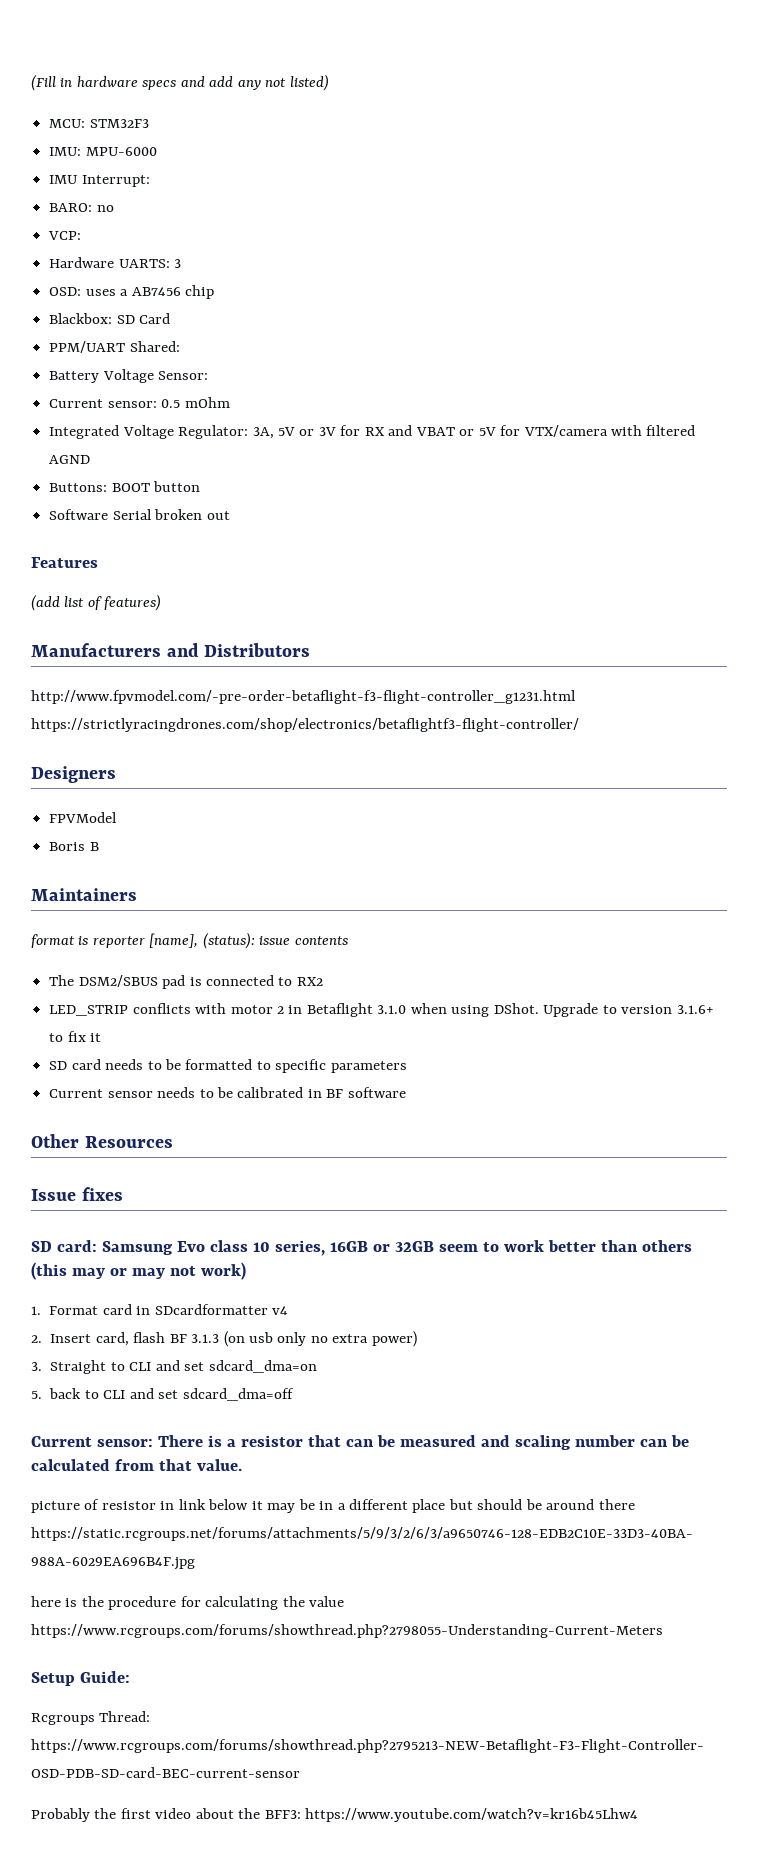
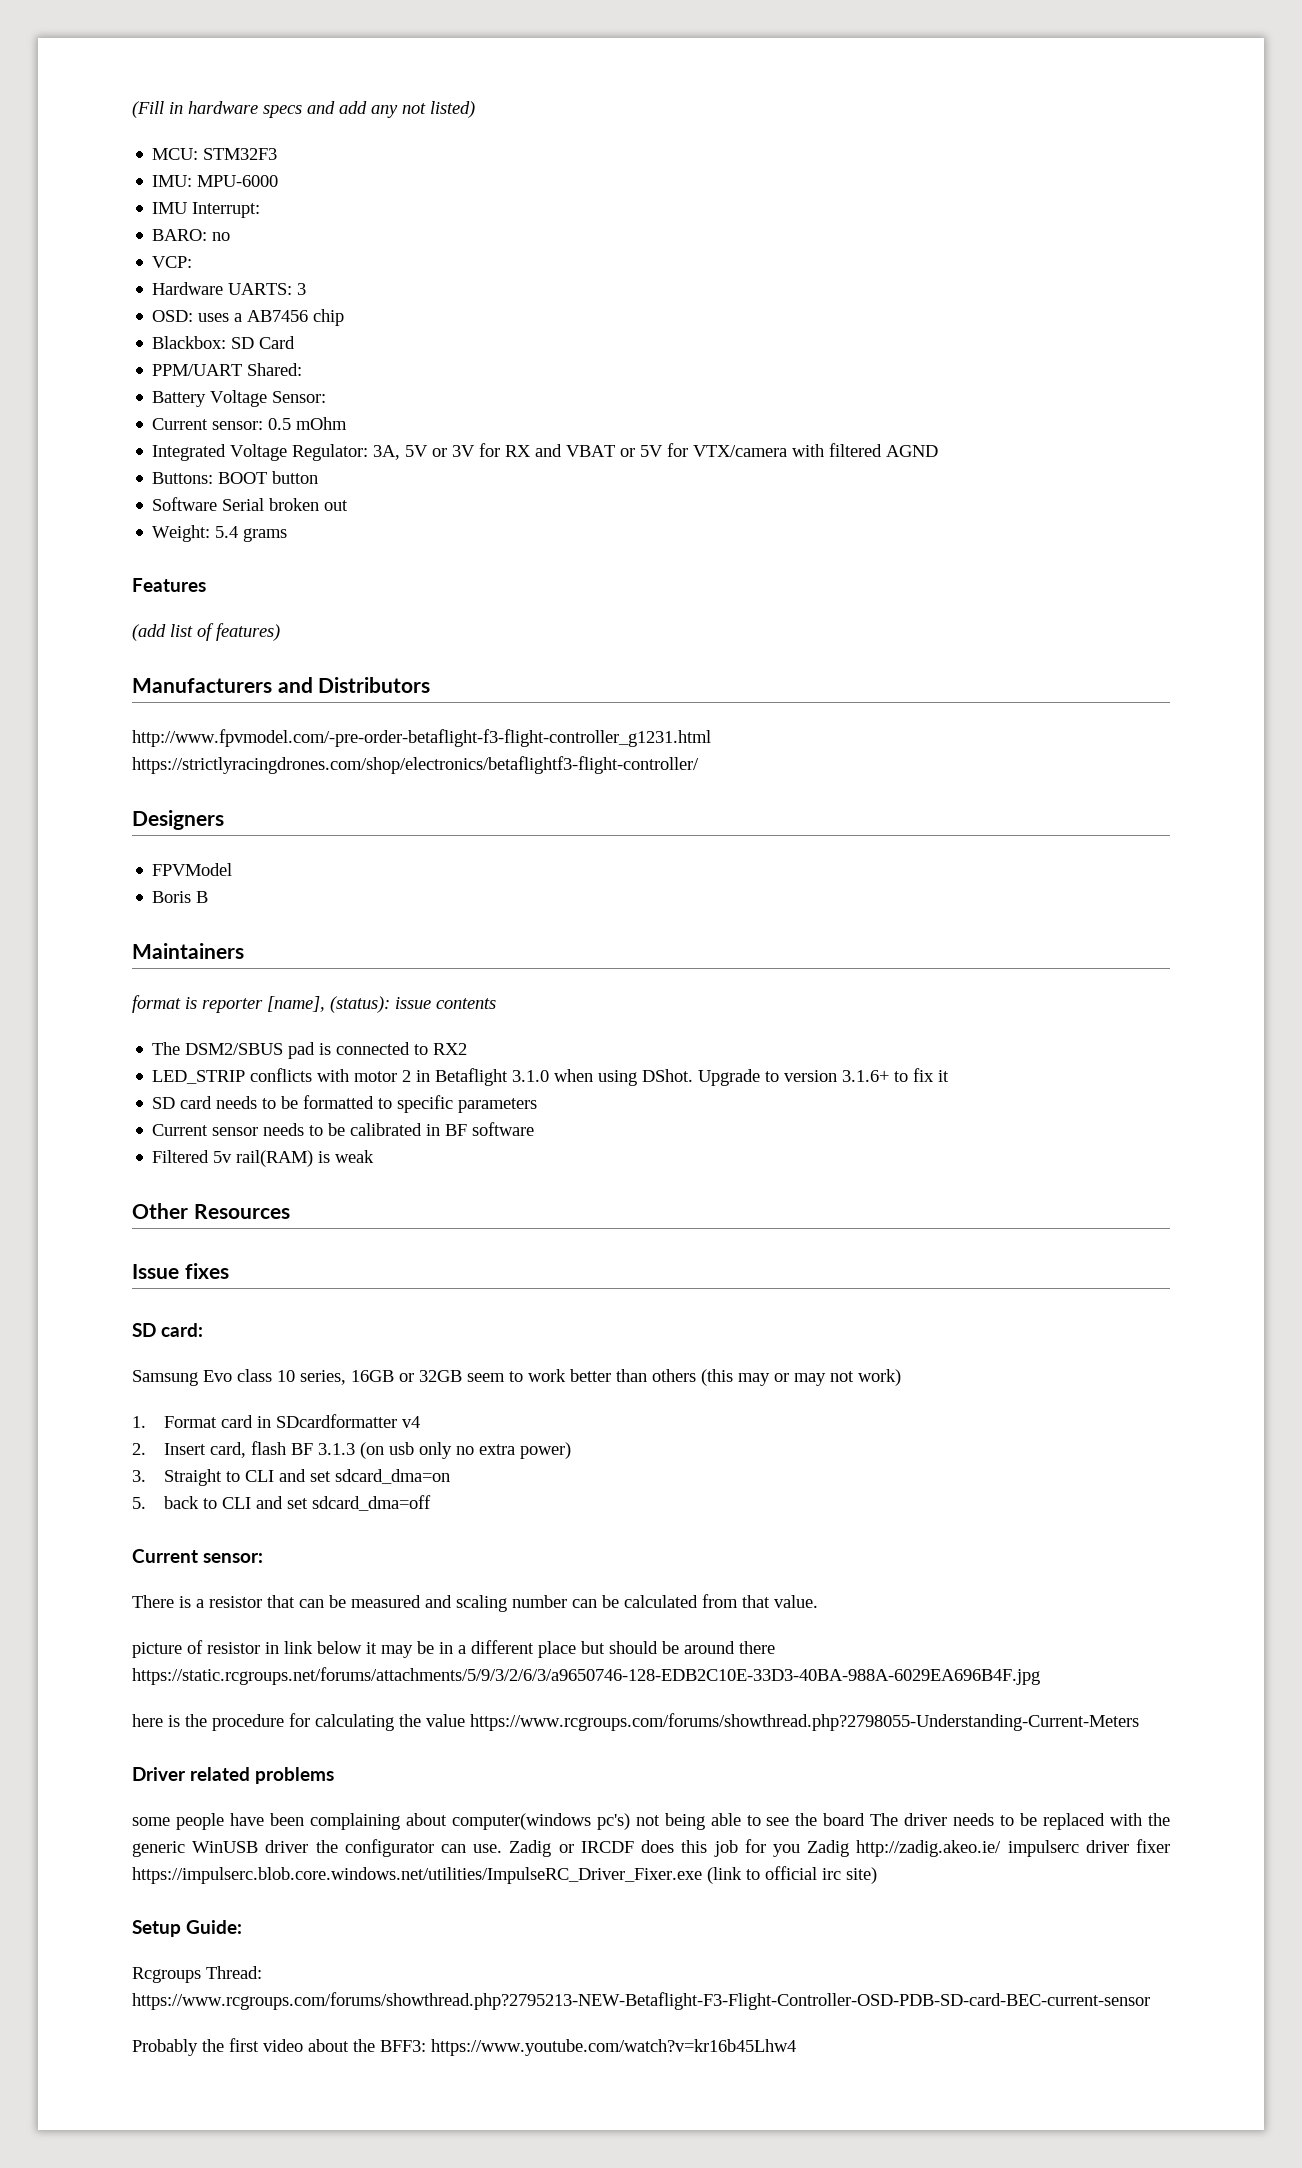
(230, 515) none -> [152,525,288,542] // Weight: 5.4 grams
(406, 1092) none -> [152,1150,375,1167] // Filtered 5v rail(RAM) is weak
(97, 1246) none -> (203, 1330) //
(153, 1443) none -> (263, 1558) //
(663, 1631) none -> [132,1767,334,1784] [132,1813,1171,1830] [132,1839,1170,1857] [132,1866,877,1884] // Driver related problems // some people have been complaining about computer(windows pc's) not being able to see the board The driver needs to be replaced with the generic WinUSB driver the configurator can use. Zadig or IRCDF does this job for you Zadig http://zadig.akeo.ie/ impulserc driver fixer https://impulserc.blob.core.windows.net/utilities/ImpulseRC_Driver_Fixer.exe (link to official irc site)

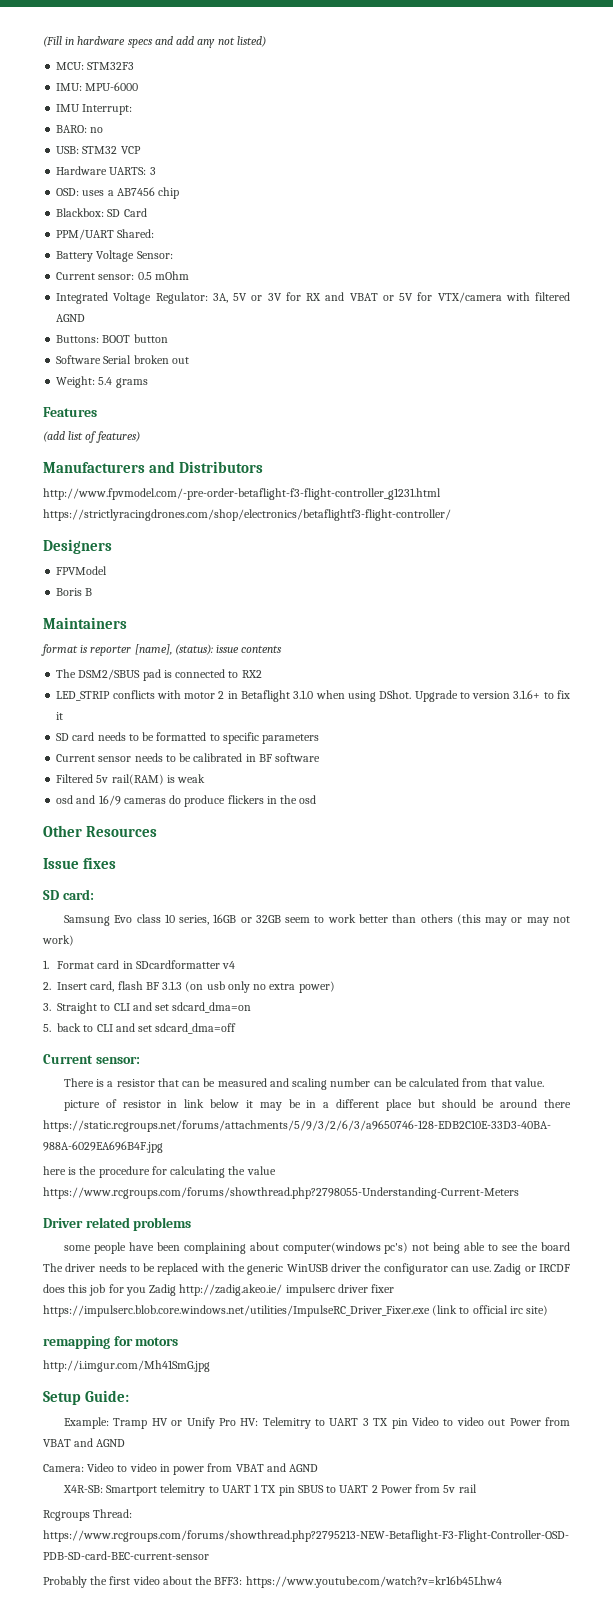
[152,256,193,268] VCP: -> [56,146,141,154] USB: STM32 VCP
(375, 1156) none -> [56,795,317,807] // osd and 16/9 cameras do produce flickers in the osd
[132,1920,242,1937] Setup Guide: -> [43,1336,179,1349] [43,1360,210,1372] [43,1390,130,1405] [63,1417,571,1429] [43,1438,126,1447] [43,1463,319,1475] [62,1484,477,1496] remapping for motors // http://i.imgur.com/Mh41SmG.jpg // Setup Guide: // Example: Tramp HV or Unify Pro HV: Telemitry to UART 3 TX pin Video to video out Power from VBAT and AGND // Camera: Video to video in power from VBAT and AGND // X4R-SB: Smartport telemitry to UART 1 TX pin SBUS to UART 2 Power from 5v rail

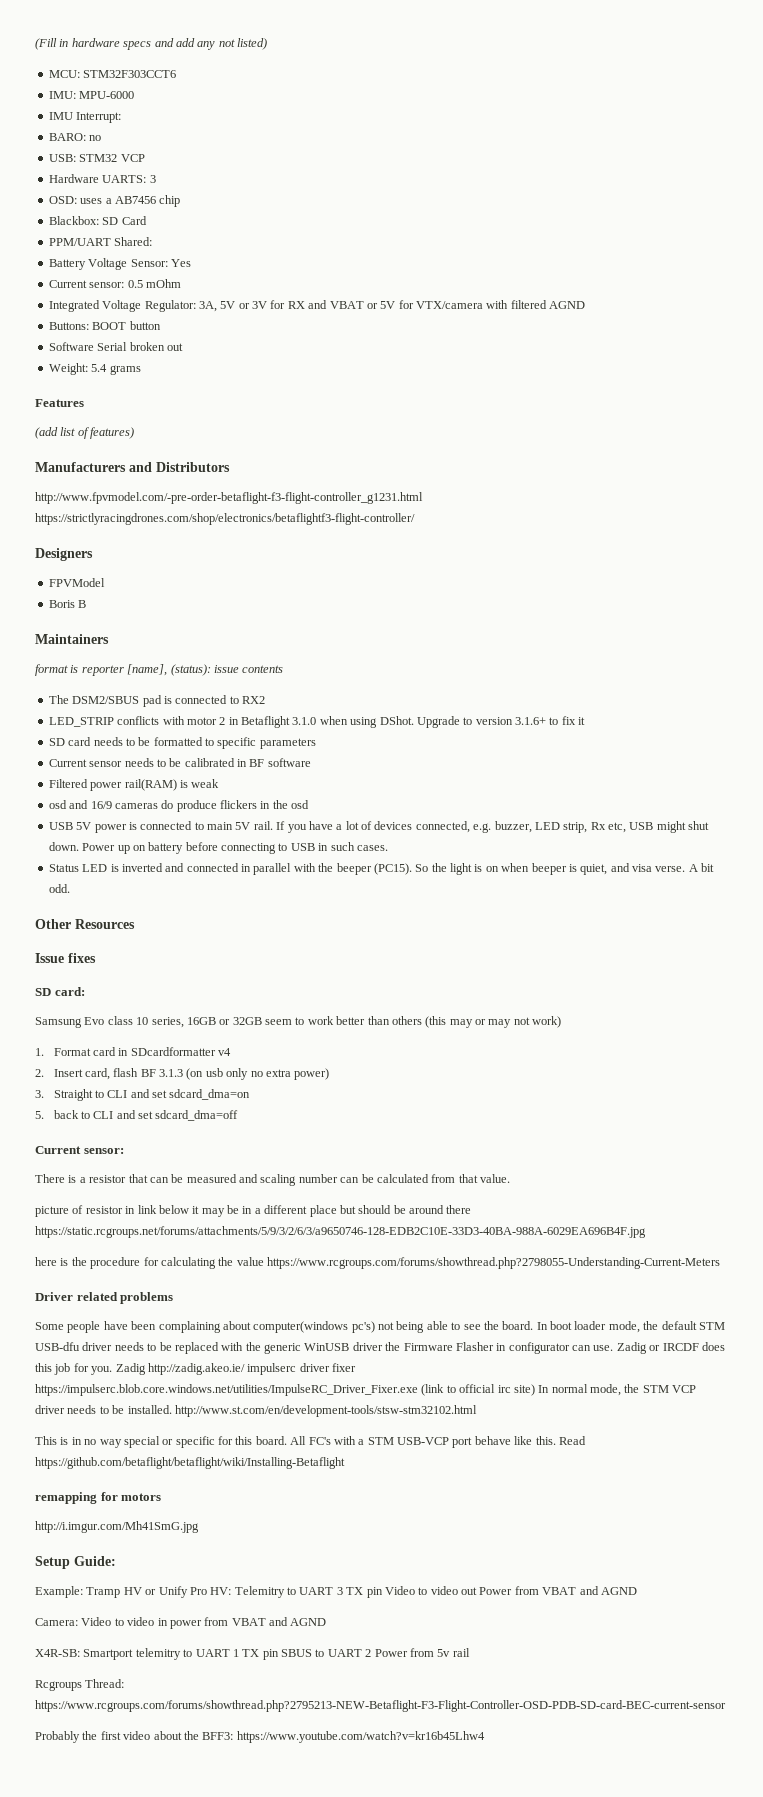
[87,62,135,70] STM32F3 -> [83,70,177,78] STM32F303CCT6
(173, 255) none -> [170,259,191,267] Yes
[96,775,109,783] 5v -> [90,782,123,791] power
(317, 799) none -> [48,821,710,833] [48,842,388,854] [48,863,715,875] [48,884,70,893] // USB 5V power is connected to main 5V rail. If you have a lot of devices connected, e.g. buzzer, LED strip, Rx etc, USB might shut down. Power up on battery before connecting to USB in such cases. // Status LED is inverted and connected in parallel with the beeper (PC15). So the light is on when beeper is quiet, and visa verse. A bit odd.
[63,1245,91,1251] some -> [35,1322,64,1330] Some
[541,1242,571,1251] [43,1263,63,1272] board The -> [502,1321,725,1333] [35,1342,80,1351] board. In boot loader mode, the default STM USB-dfu
(382, 1267) none -> [403,1342,507,1351] Firmware Flasher in
[125,1287,146,1296] you -> [91,1366,113,1375] you.
(549, 1310) none -> [538,1384,697,1396] [35,1405,477,1417] [35,1436,586,1448] [35,1457,345,1469] In normal mode, the STM VCP driver needs to be installed. http://www.st.com/en/development-tools/stsw-stm32102.html // This is in no way special or specific for this board. All FC's with a STM USB-VCP port behave like this. Read https://github.com/betaflight/betaflight/wiki/Installing-Betaflight

